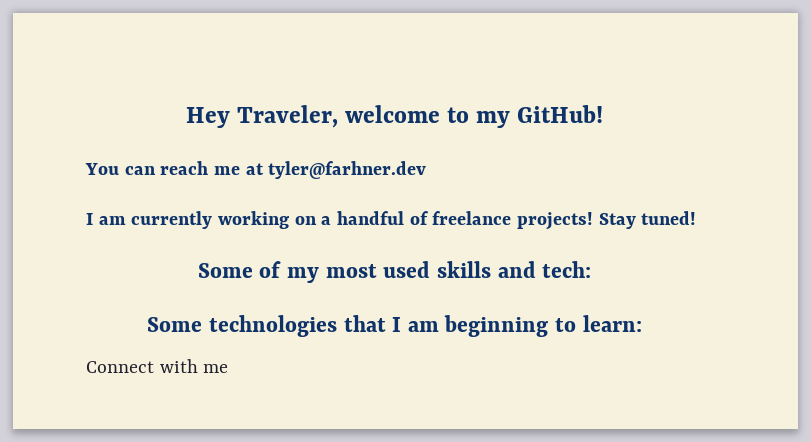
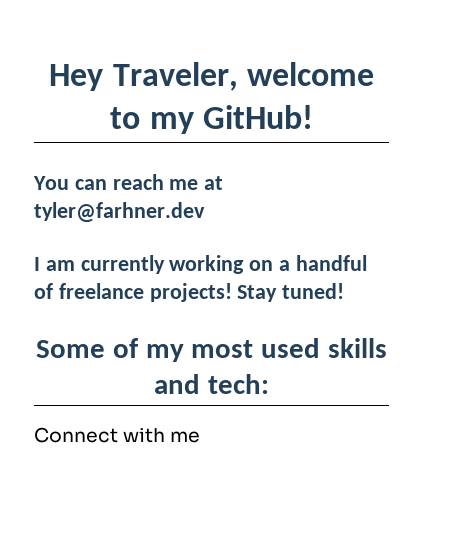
[147,315,642,337] // Some technologies that I am beginning to learn: -> (269, 384) none

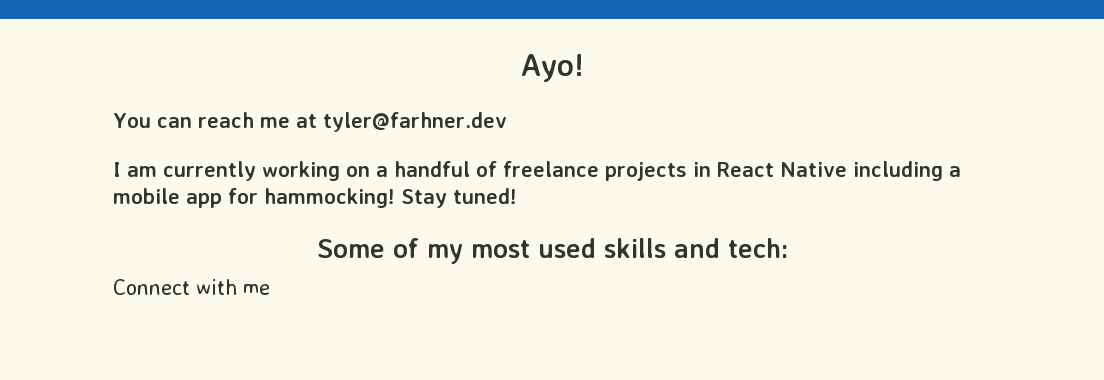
[49,62,374,91] [110,105,313,134] Hey Traveler, welcome to my GitHub! -> [520,54,584,82] Ayo!
[149,283,232,302] projects! -> [605,161,961,181] [113,188,395,208] projects in React Native including a mobile app for hammocking!

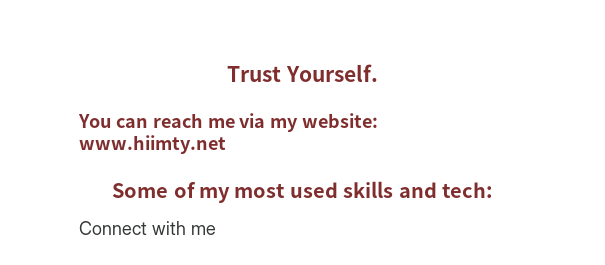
[520,54,584,82] Ayo! -> [227,64,378,82] Trust Yourself.
[295,112,507,132] [113,161,961,181] [113,188,517,208] at tyler@farhner.dev // I am currently working on a handful of freelance projects in React Native including a mobile app for hammocking! Stay tuned! -> [239,113,379,132] [79,135,226,154] via my website: www.hiimty.net

